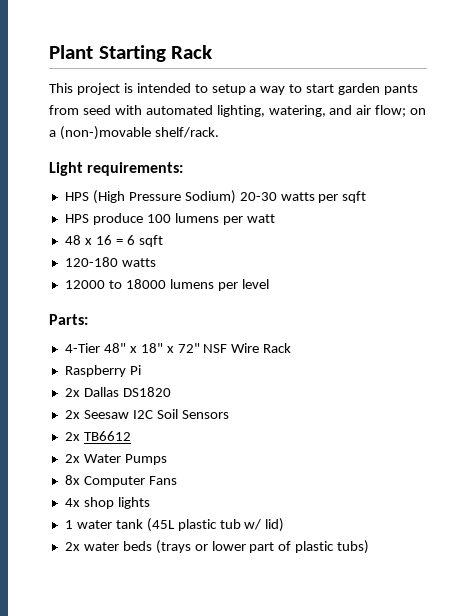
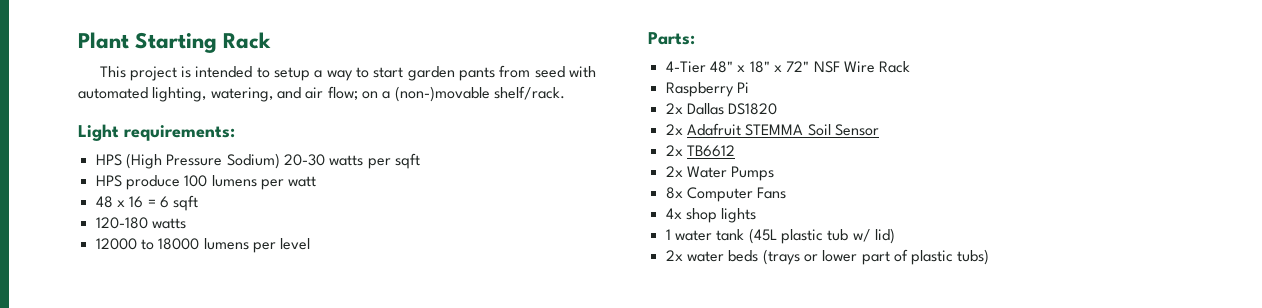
[83,409,229,419] Seesaw I2C Soil Sensors -> [686,123,879,136] Adafruit STEMMA Soil Sensor

